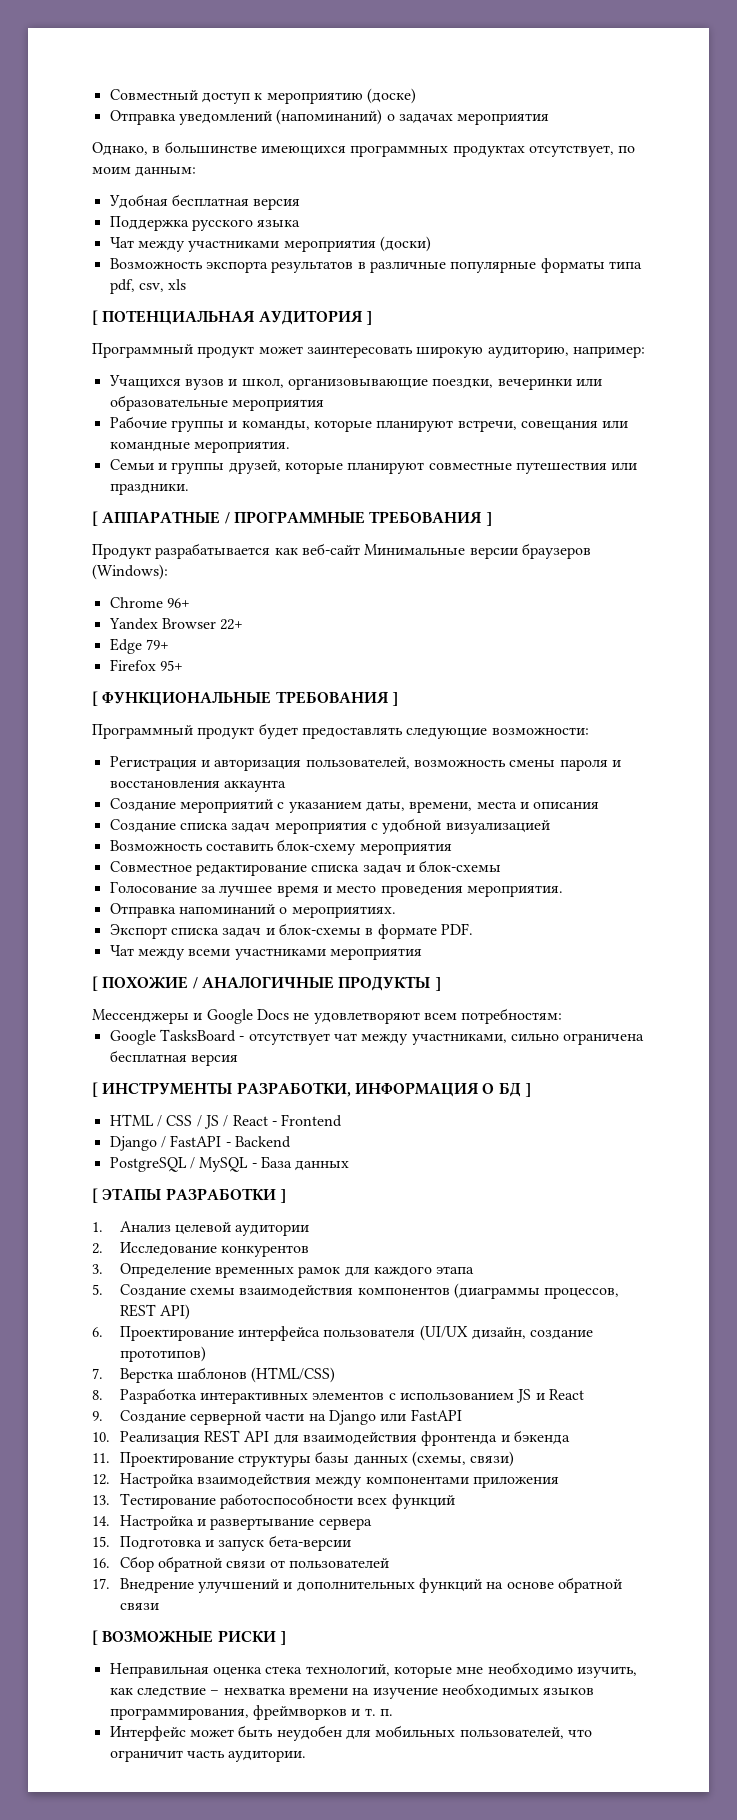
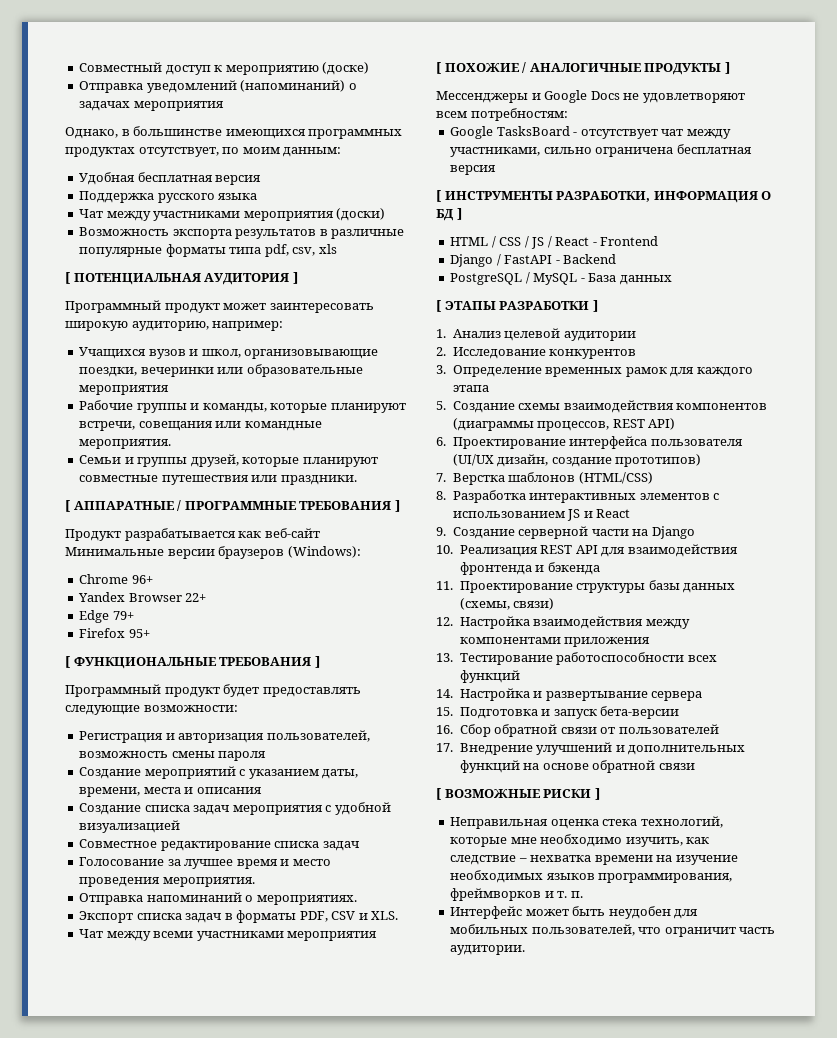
[611,760,621,767] [109,780,286,792] и восстановления аккаунта -> (267, 756) none
[109,839,452,855] // Возможность составить блок-схему мероприятия -> (181, 826) none
[405,860,502,872] и блок-схемы -> (360, 846) none
[265,923,473,939] и блок-схемы в формате PDF. -> [224,910,399,923] в форматы PDF, CSV и XLS.
[380,1409,462,1421] или FastAPI -> (695, 532) none

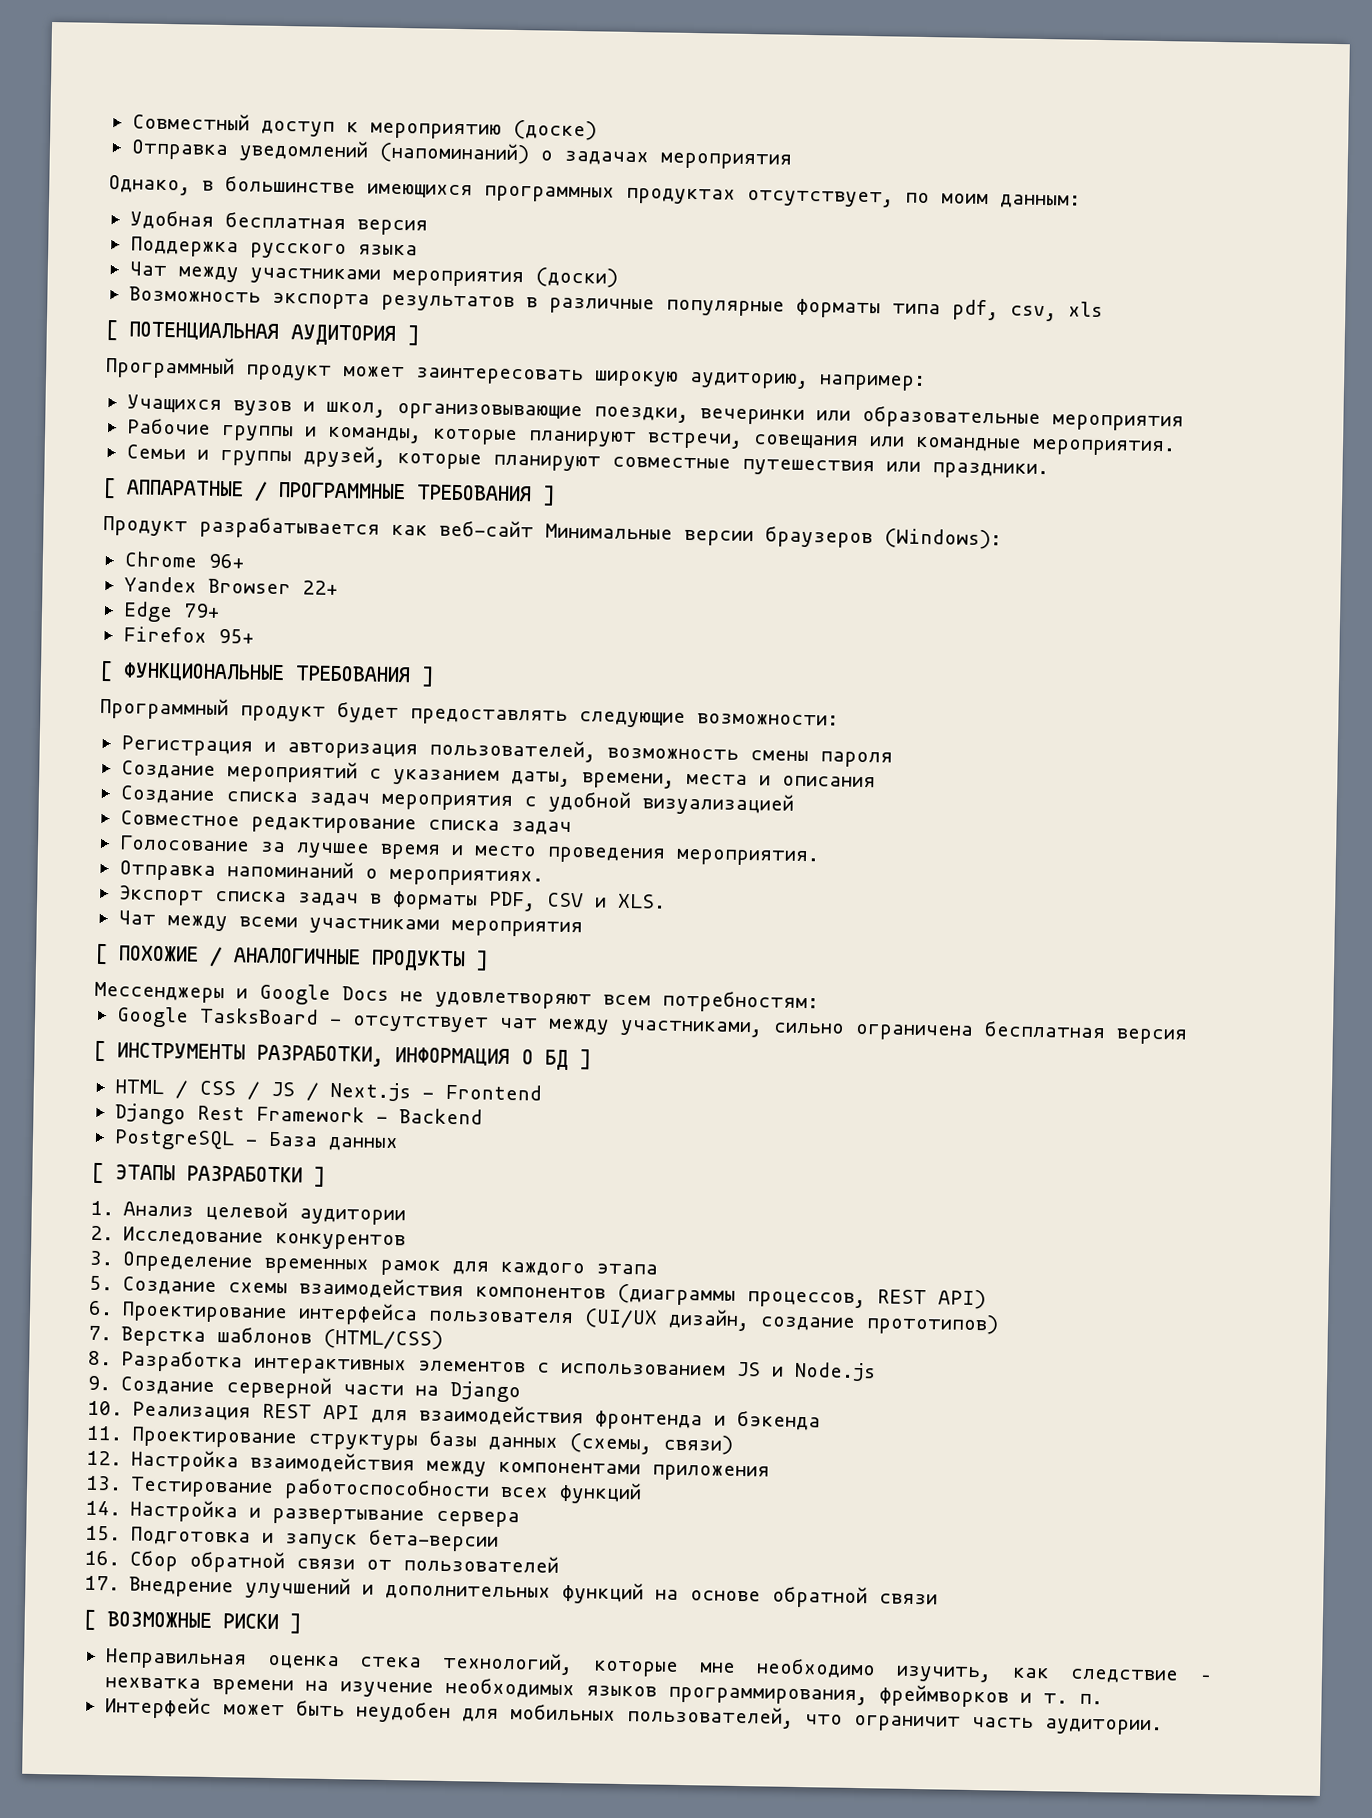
[555,237,590,246] React -> [329,1081,411,1102] Next.js
[496,254,553,266] / FastAPI -> [196,1105,365,1123] Rest Framework
[525,272,578,285] / MySQL -> (235, 1140) none
[596,509,631,518] React -> [794,1361,877,1382] Node.js

